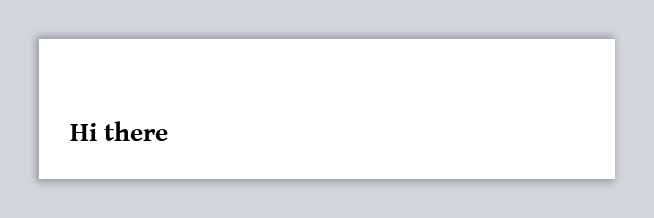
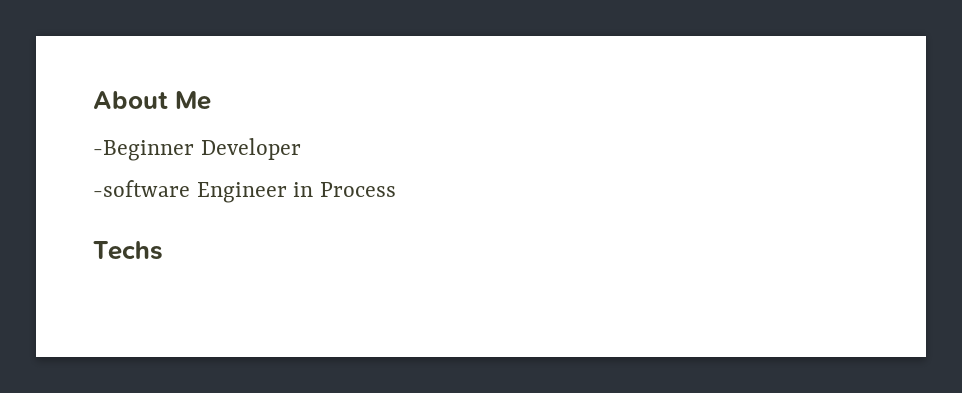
[70,121,169,141] Hi there -> [93,91,212,110] [93,138,301,161] [93,180,396,203] [93,241,163,260] About Me // -Beginner Developer // -software Engineer in Process // Techs

